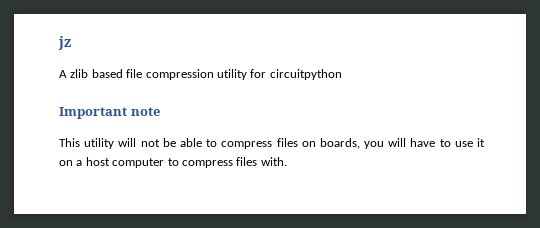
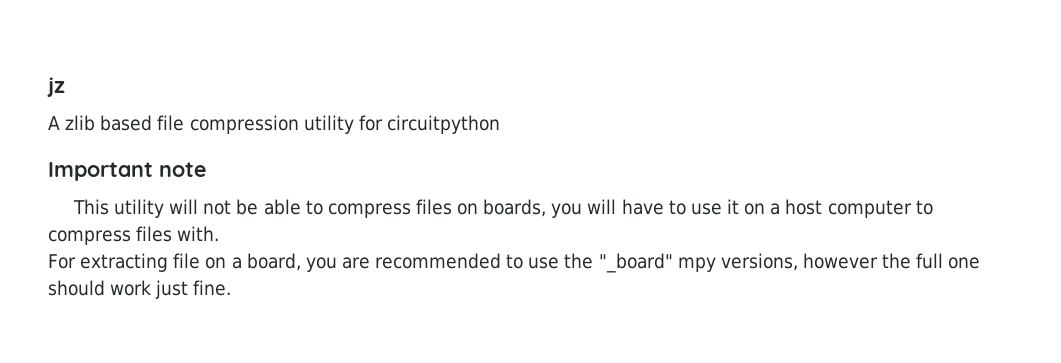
(287, 161) none -> [48,253,981,273] [48,280,232,299] // For extracting file on a board, you are recommended to use the "_board" mpy versions, however the full one should work just fine.

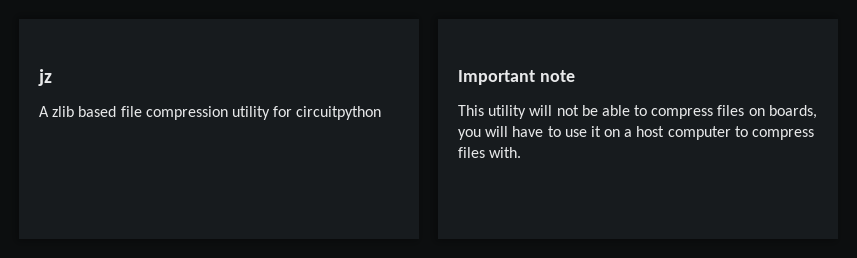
[48,253,981,273] [48,280,232,299] // For extracting file on a board, you are recommended to use the "_board" mpy versions, however the full one should work just fine. -> (522, 152) none

